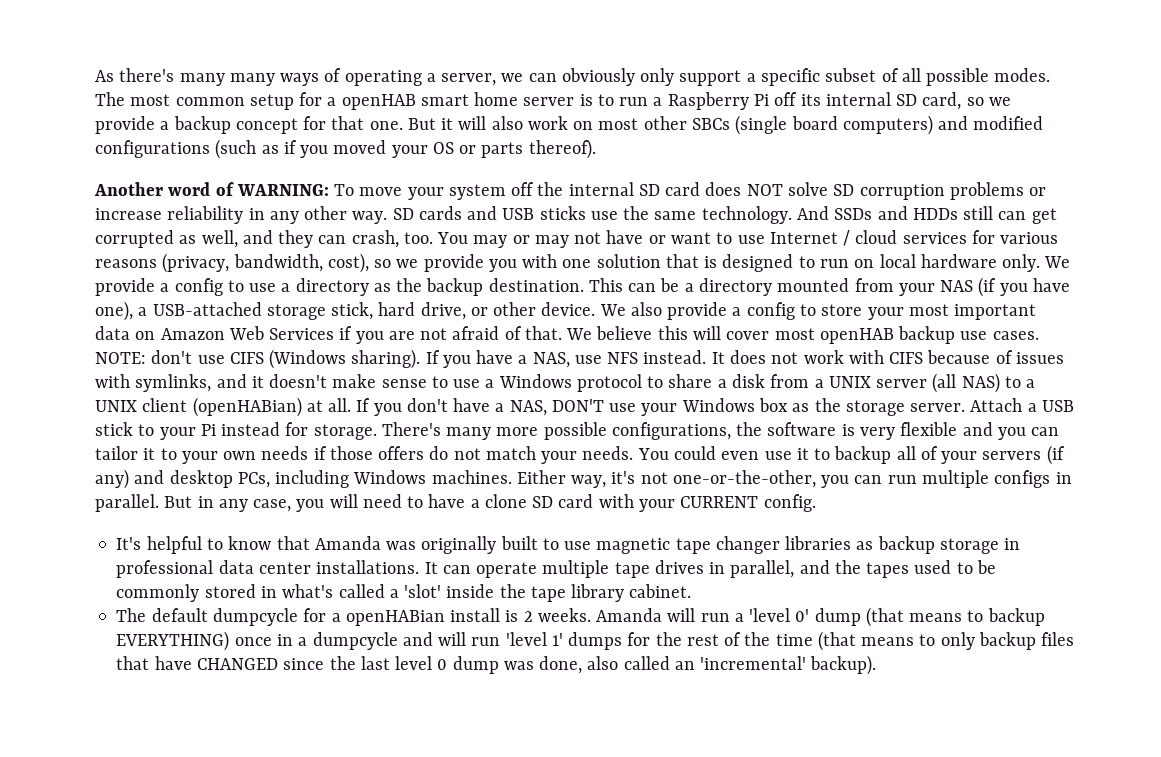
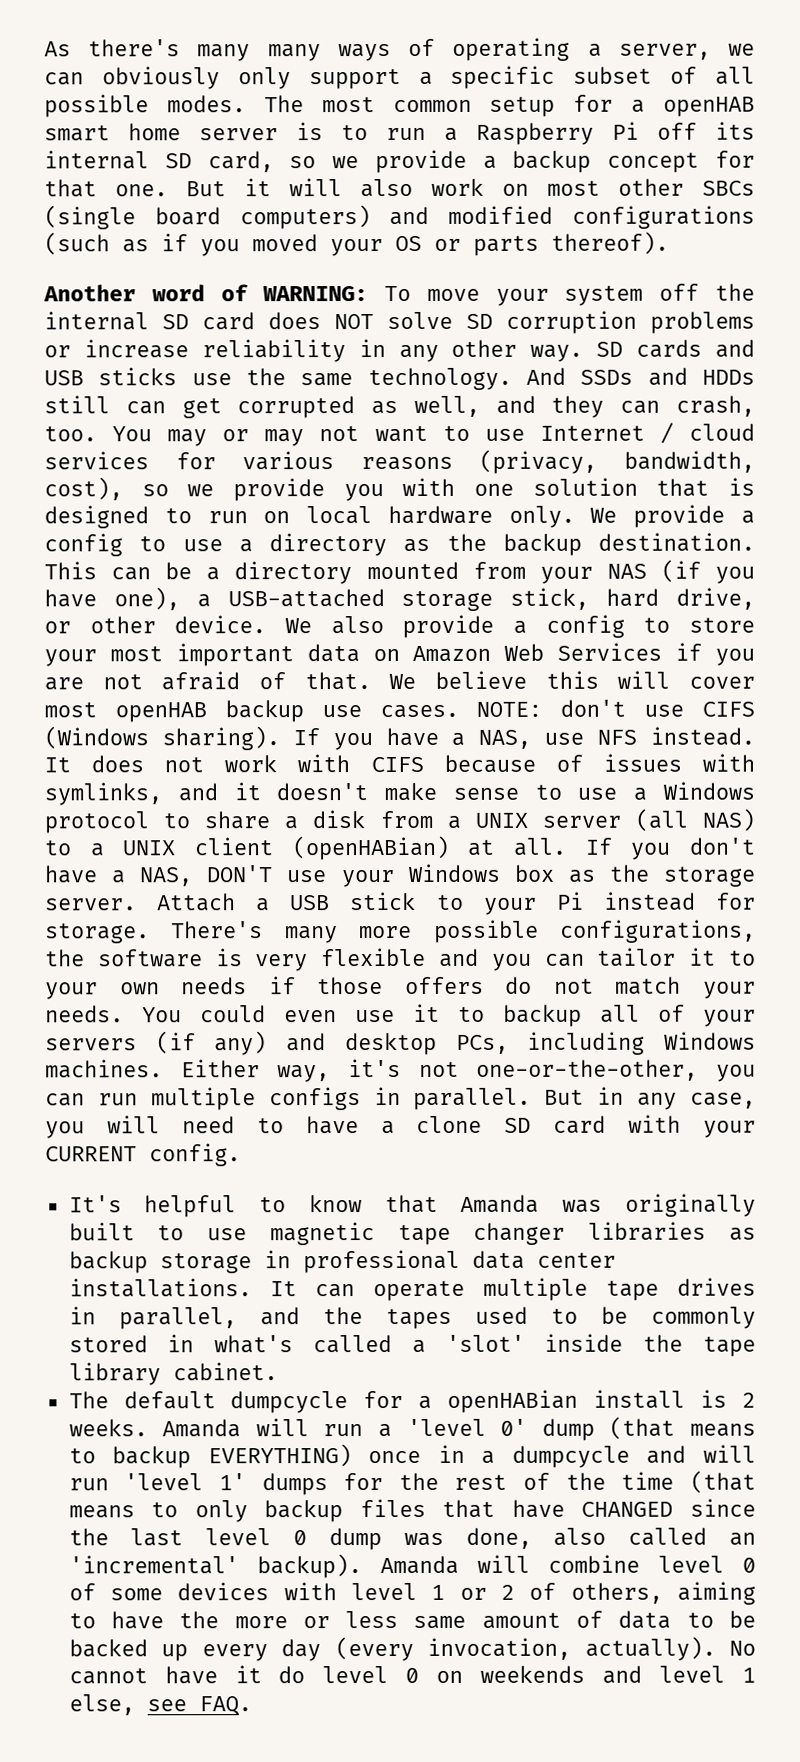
[606,230,666,244] have or -> (360, 434) none
(877, 665) none -> [379,1554,757,1575] [68,1581,756,1605] [68,1610,756,1630] [68,1636,756,1662] [68,1665,756,1685] [68,1694,252,1716] Amanda will combine level 0 of some devices with level 1 or 2 of others, aiming to have the more or less same amount of data to be backed up every day (every invocation, actually). No cannot have it do level 0 on weekends and level 1 else, see FAQ.

